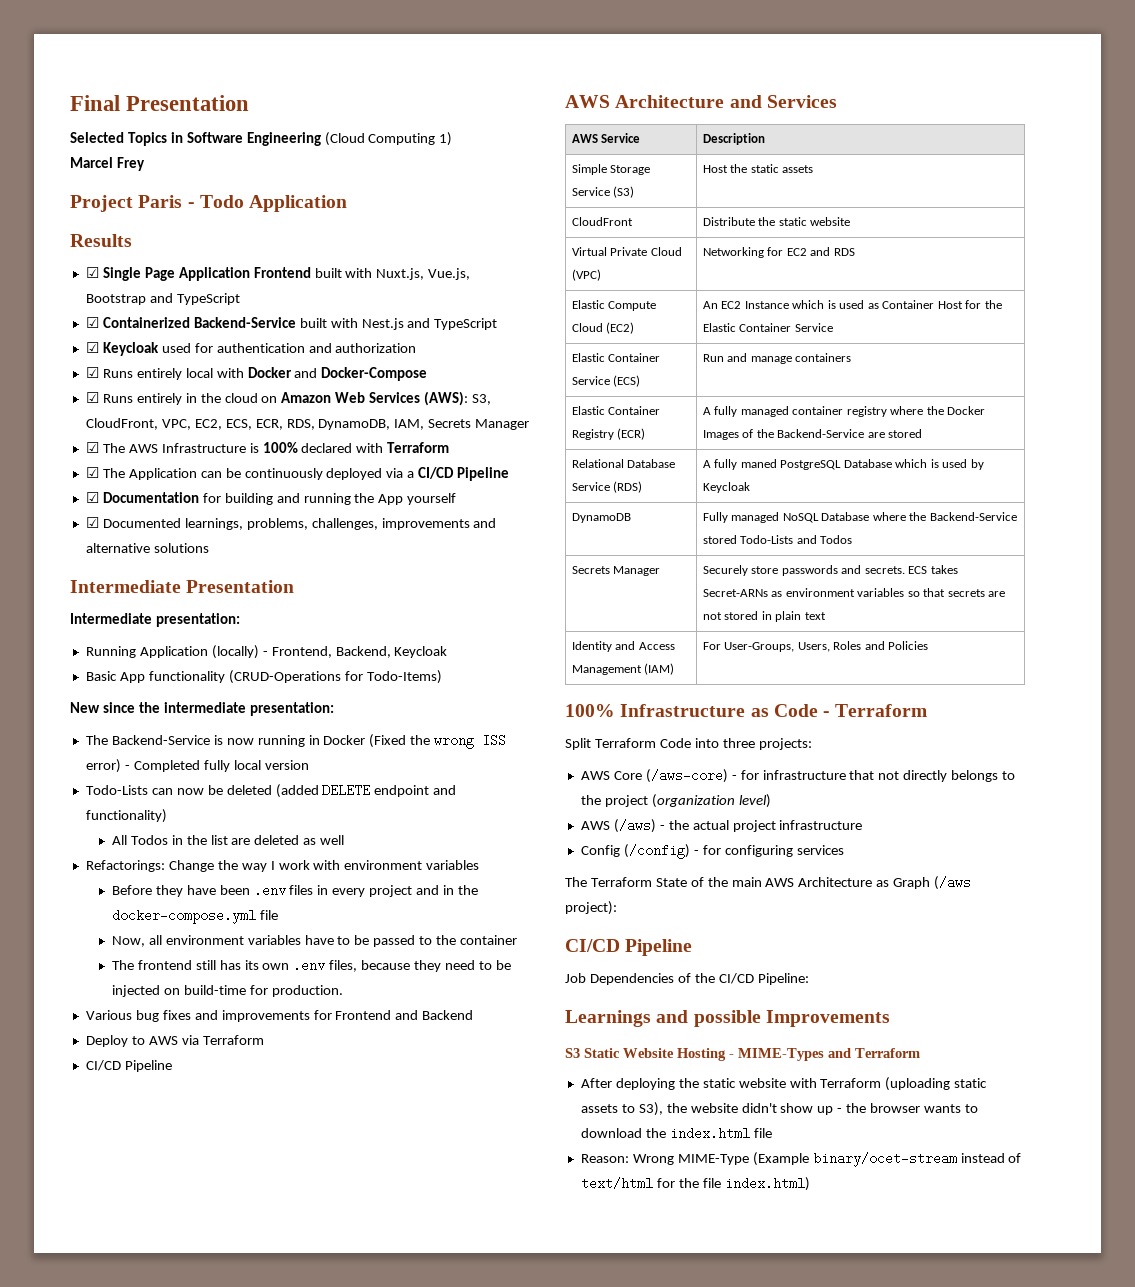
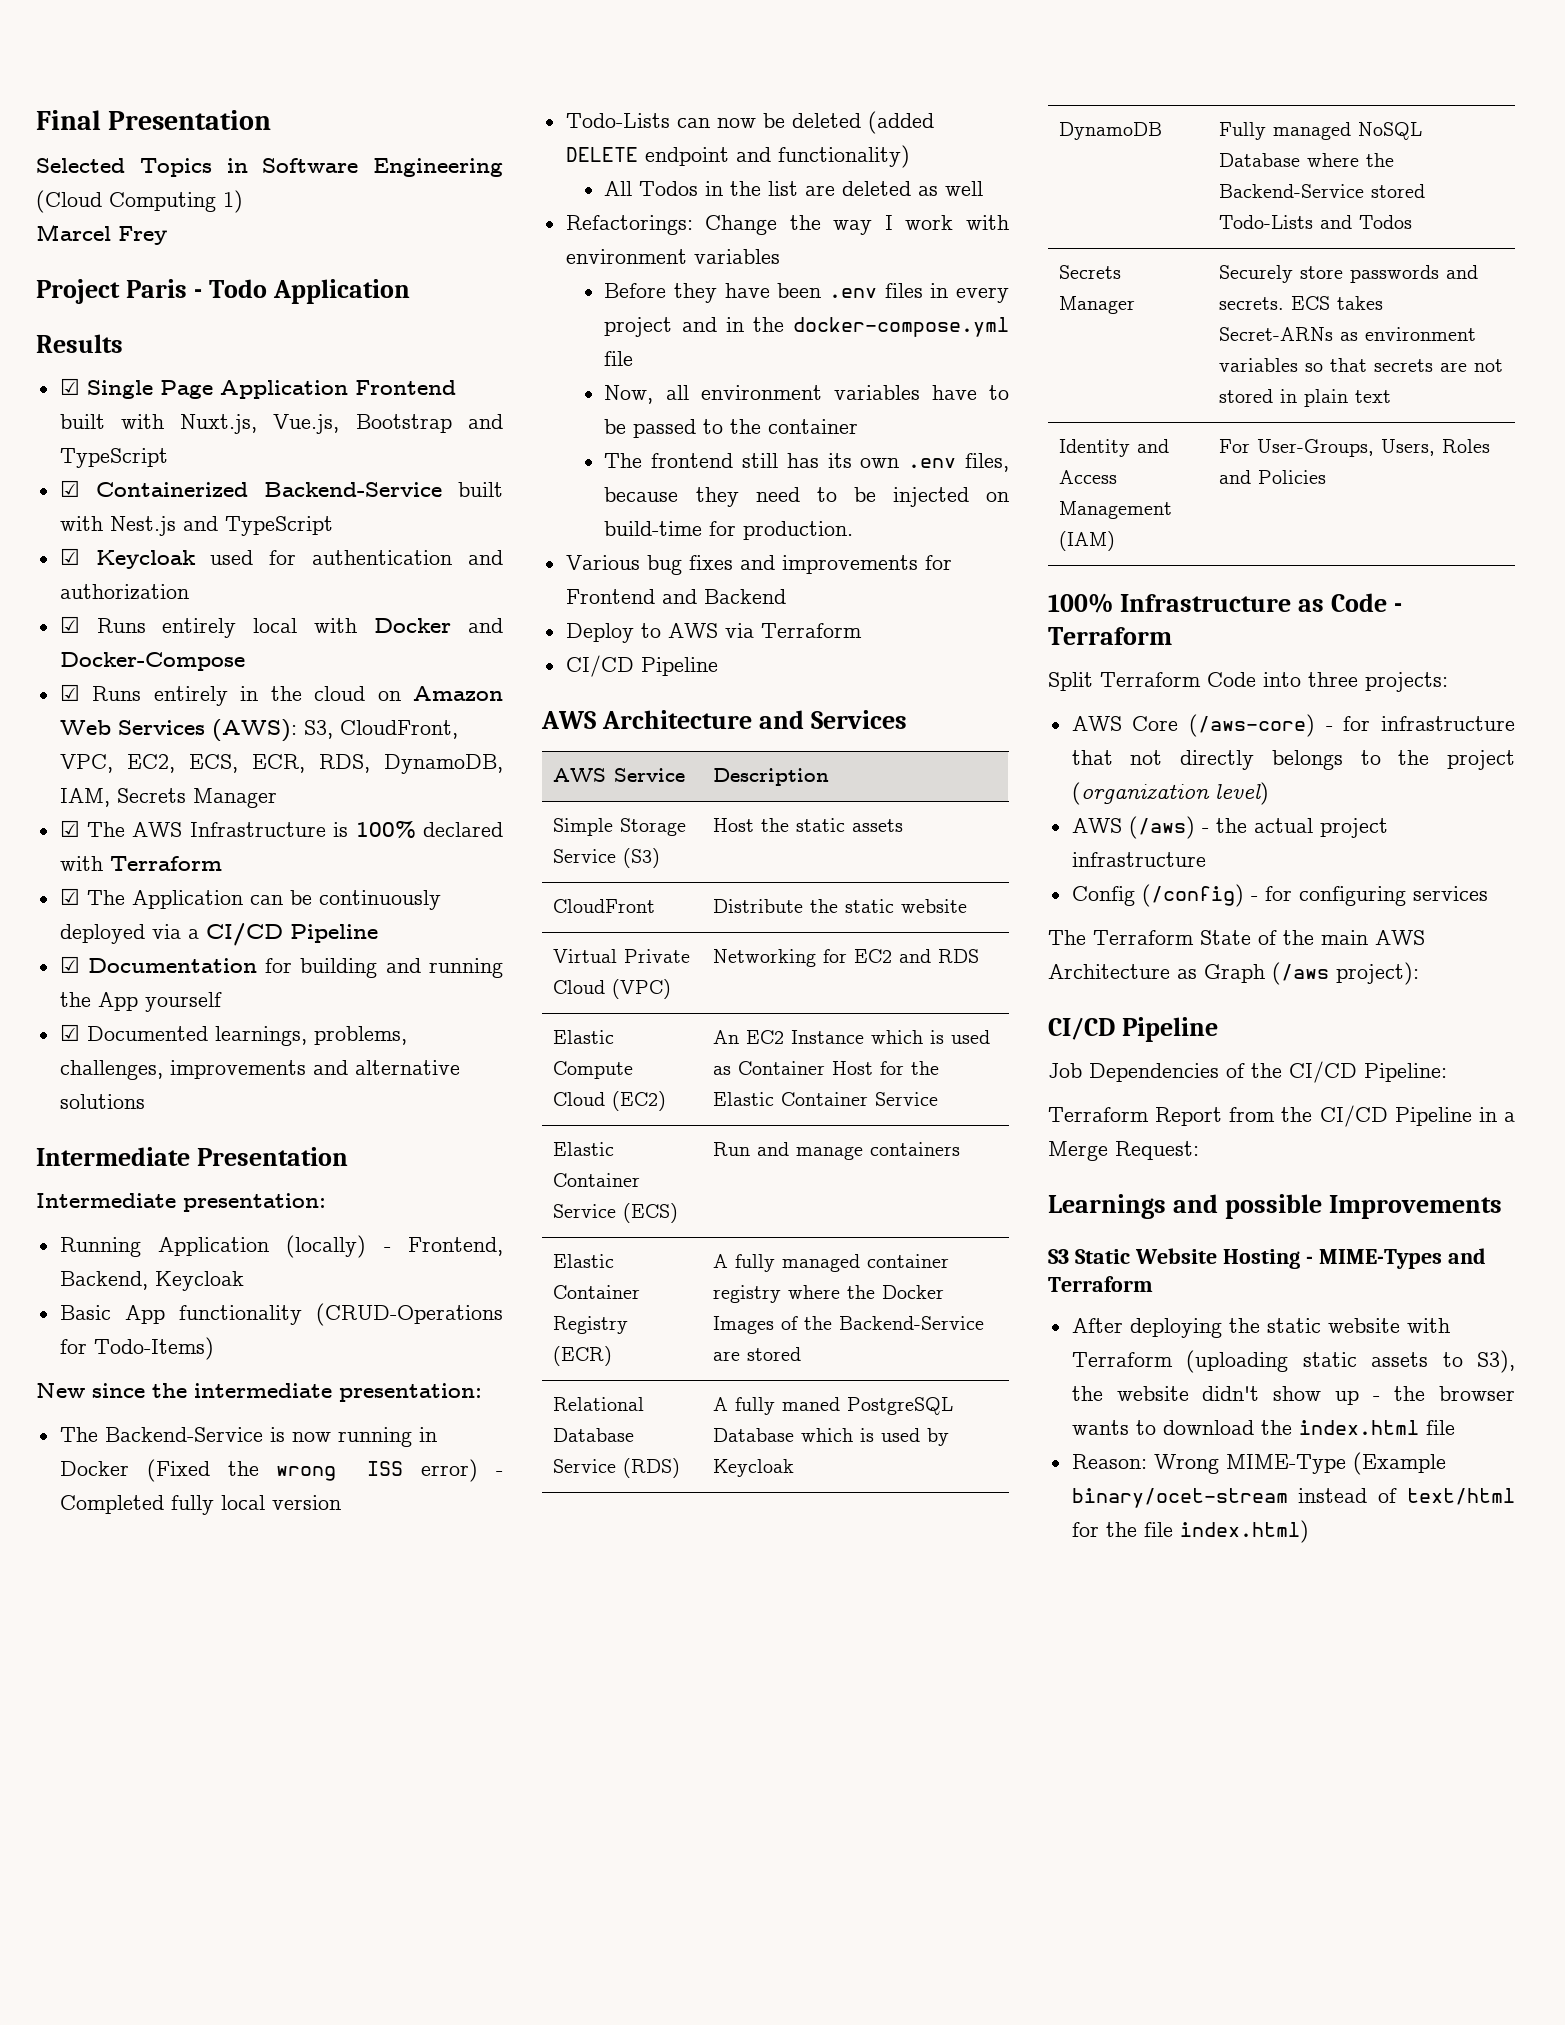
(809, 979) none -> [1048,1105,1515,1127] [1048,1141,1199,1161] // Terraform Report from the CI/CD Pipeline in a Merge Request:

